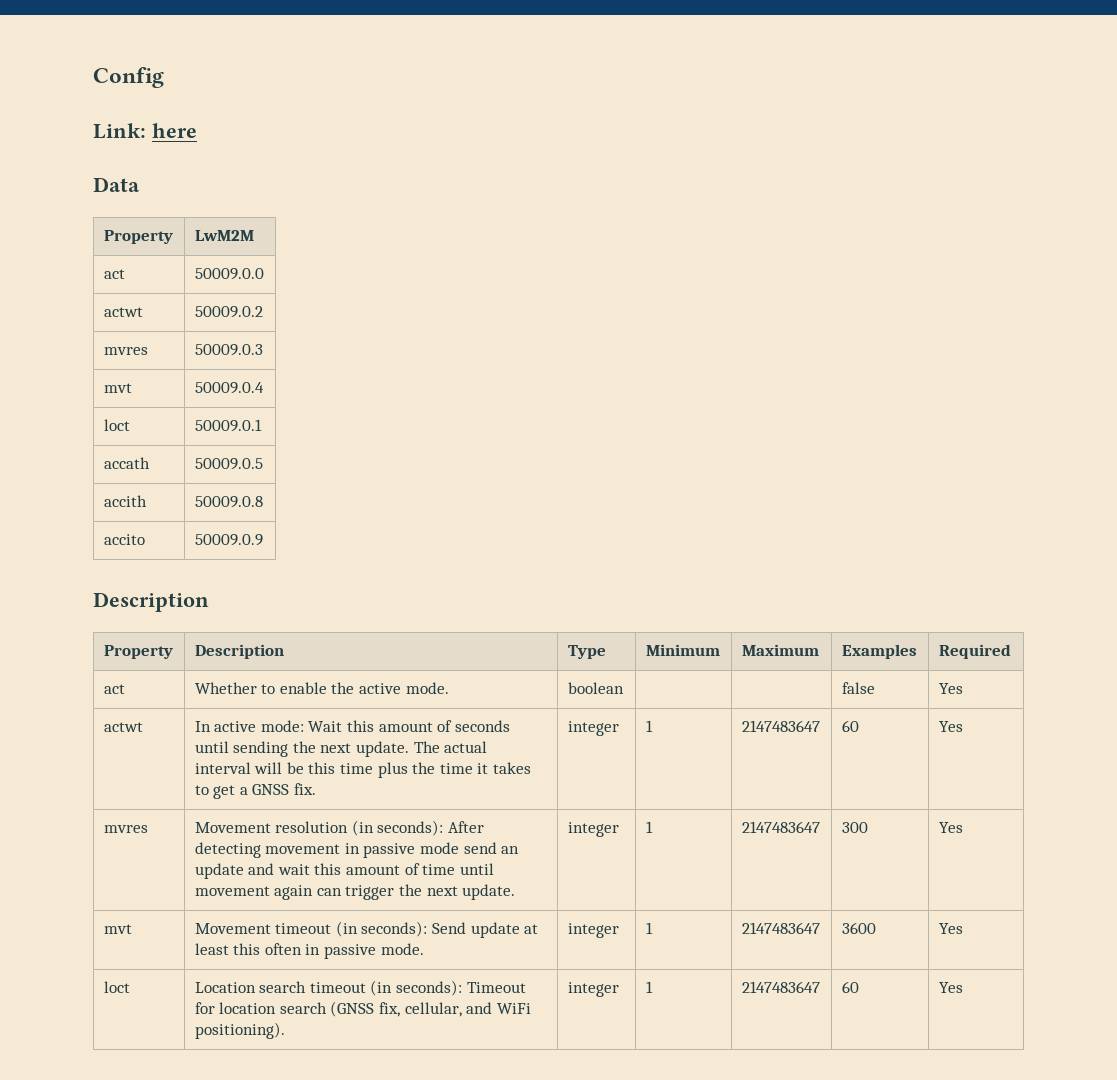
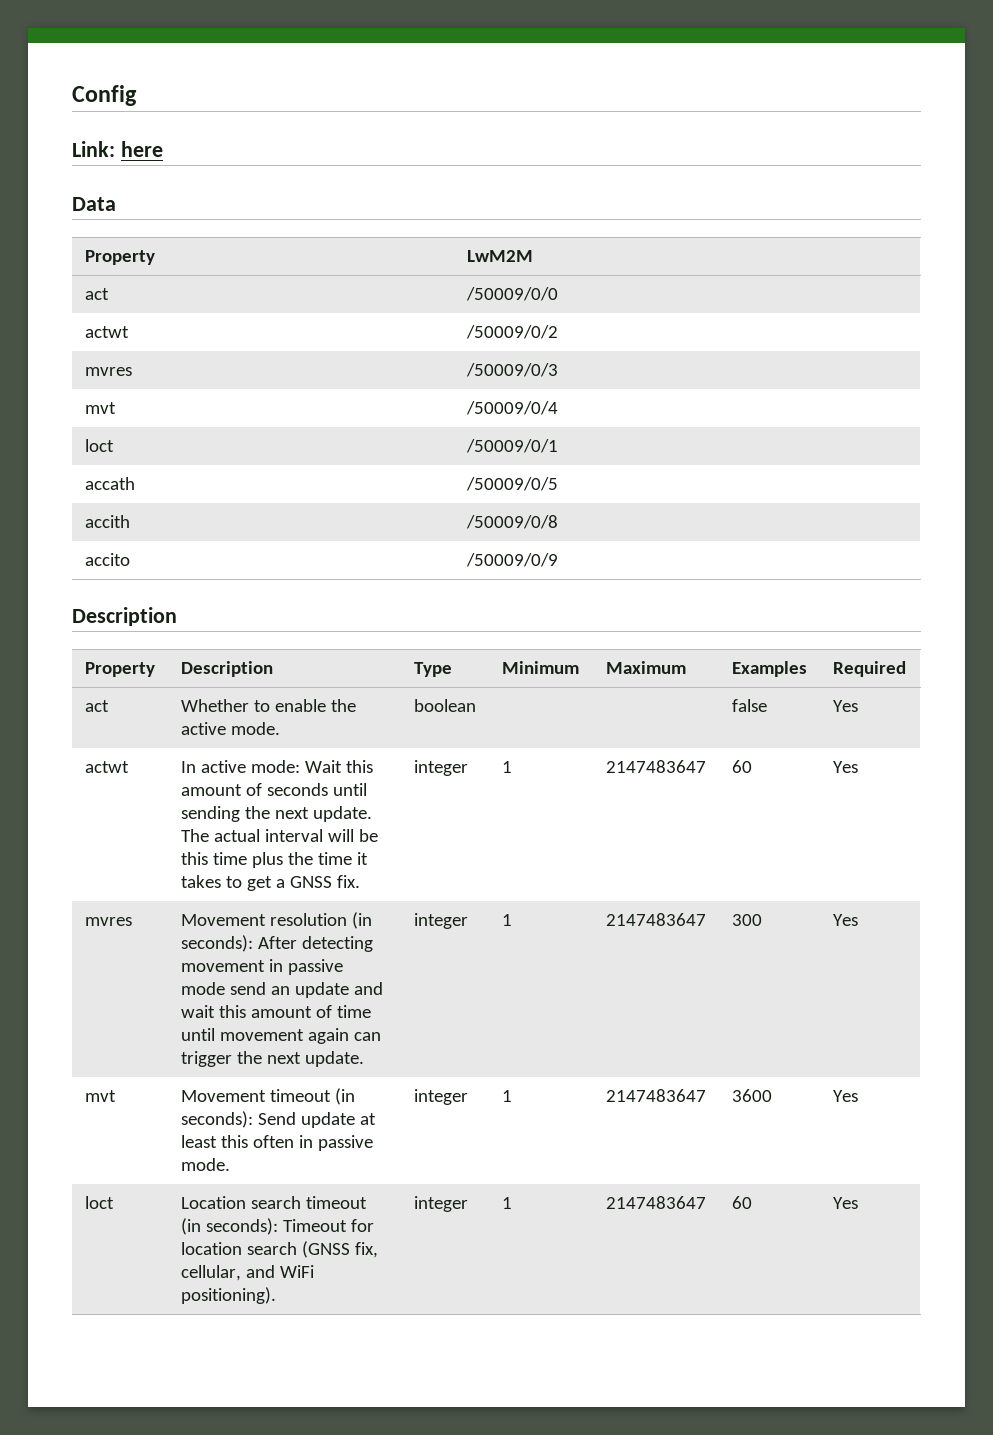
[194,268,264,280] [103,307,143,317] [194,306,263,318] [103,347,148,355] [194,344,263,356] [103,383,132,393] [194,382,264,394] [103,419,130,431] [194,419,262,432] 50009.0.0 // actwt | 50009.0.2 // mvres | 50009.0.3 // mvt | 50009.0.4 // loct | 50009.0.1 -> [465,287,558,301] [84,326,129,338] [465,325,558,339] [84,367,132,376] [465,363,558,377] [84,402,116,414] [465,401,558,415] [84,439,114,452] [465,439,558,453] /50009/0/0 // actwt | /50009/0/2 // mvres | /50009/0/3 // mvt | /50009/0/4 // loct | /50009/0/1
[194,458,263,470] 50009.0.5 -> [465,477,558,491] /50009/0/5
[194,496,263,508] 50009.0.8 -> [465,515,558,529] /50009/0/8
[194,534,263,546] 50009.0.9 -> [465,553,558,567] /50009/0/9

